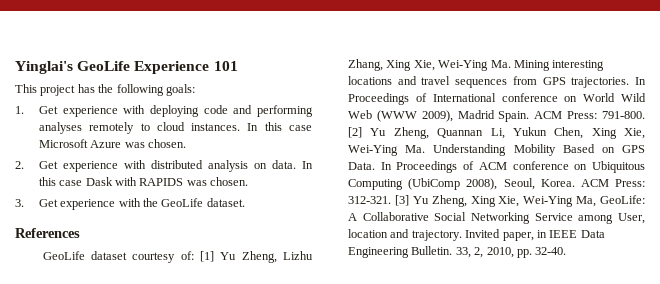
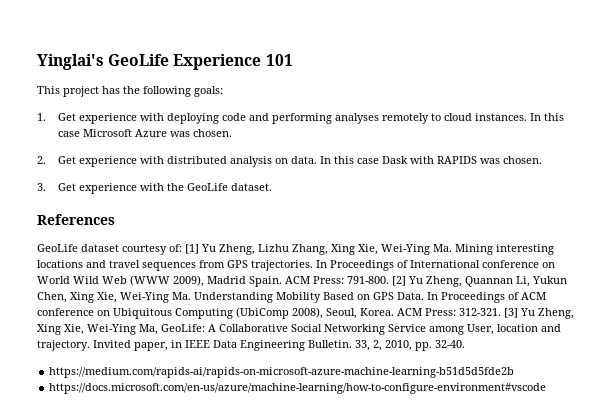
(567, 251) none -> [49,367,515,378] [49,383,547,394] // https://medium.com/rapids-ai/rapids-on-microsoft-azure-machine-learning-b51d5d5fde2b // https://docs.microsoft.com/en-us/azure/machine-learning/how-to-configure-environment#vscode

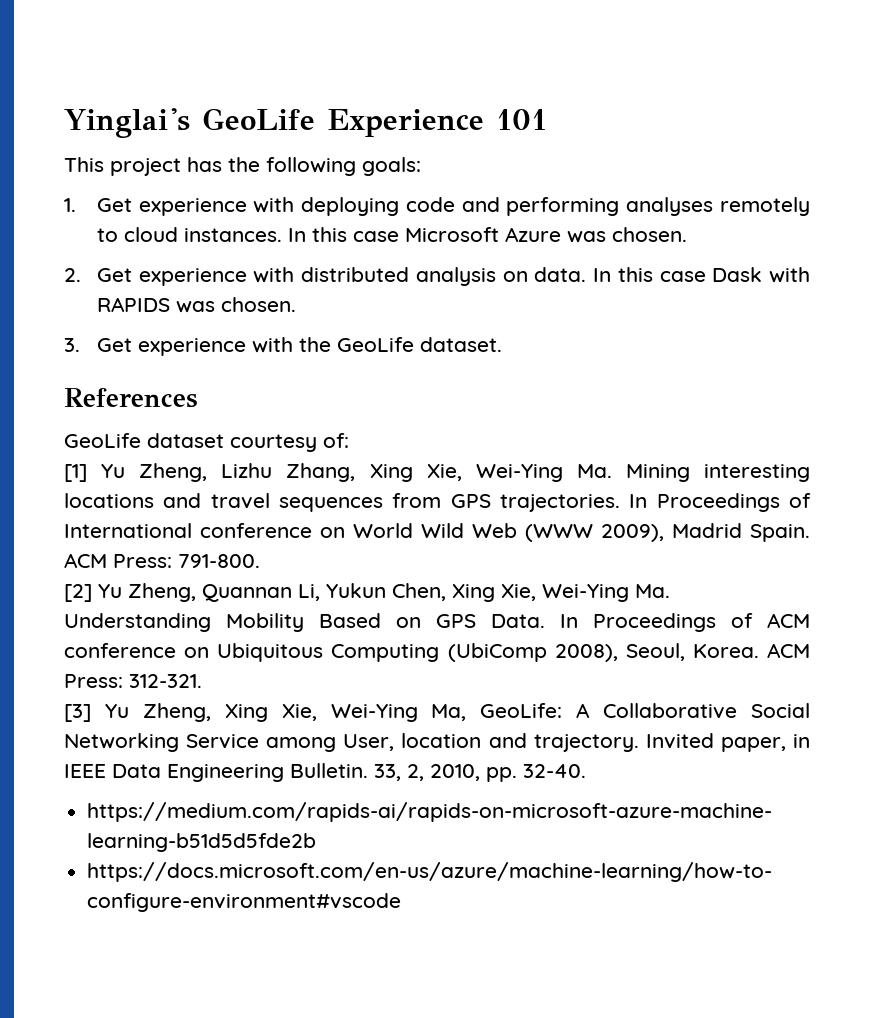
(182, 248) none -> (349, 440) //
(389, 280) none -> (260, 561) //
(501, 312) none -> (202, 681) //

